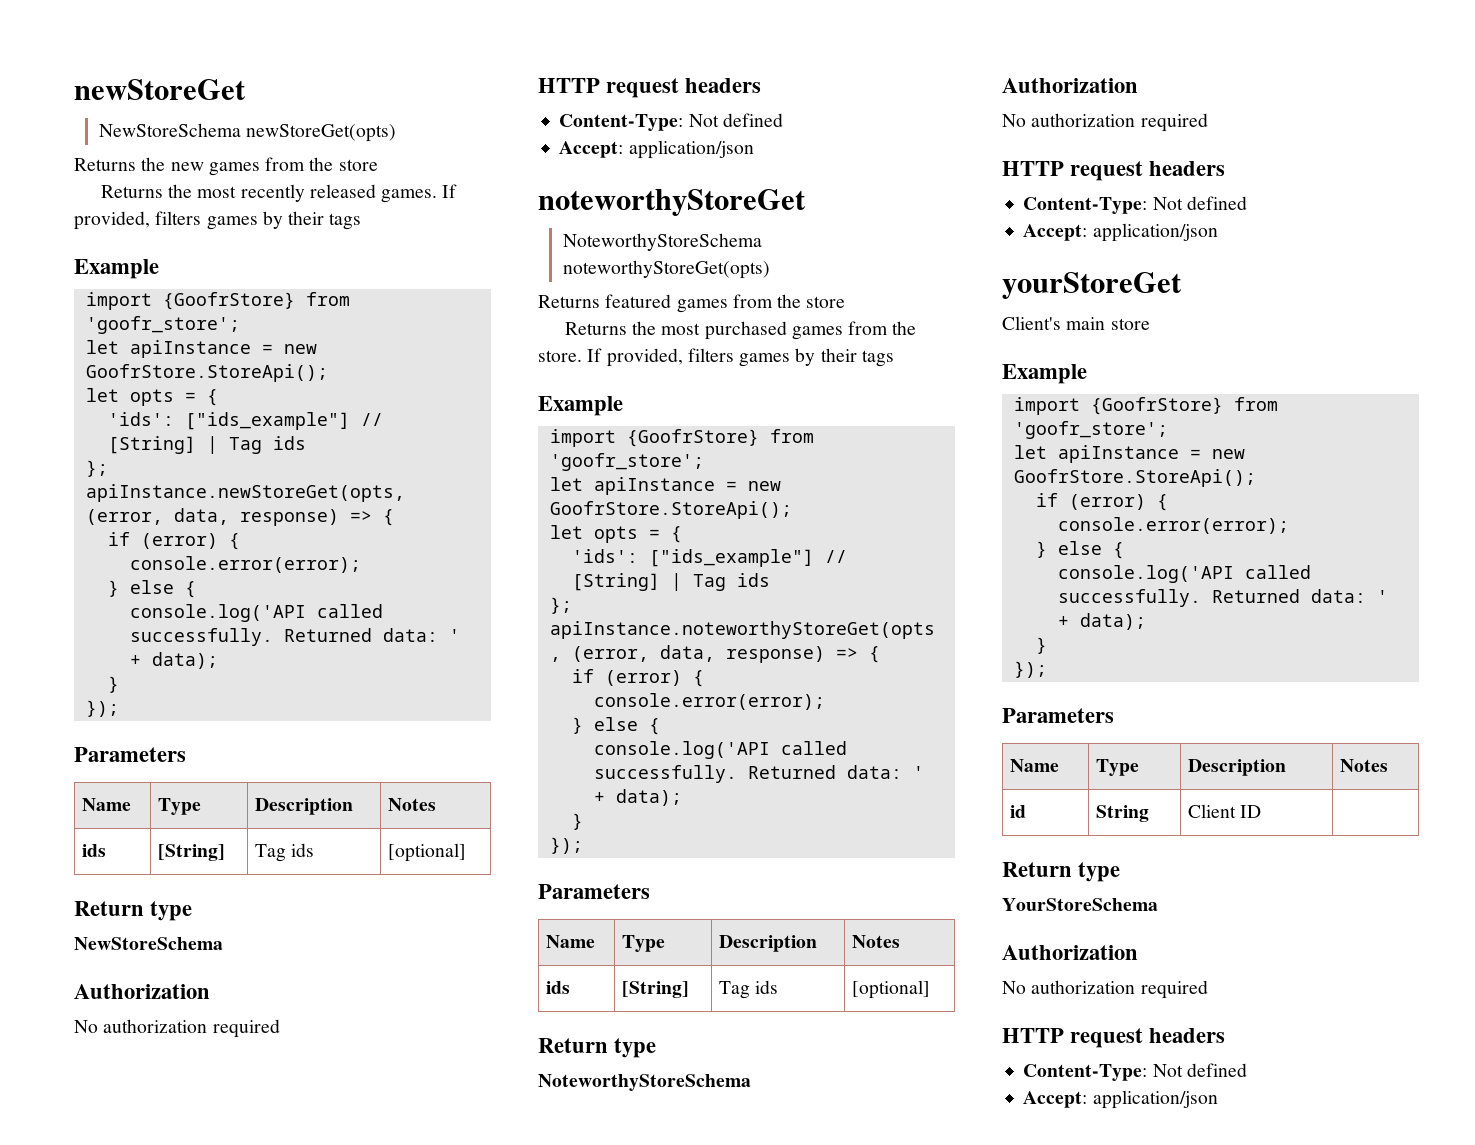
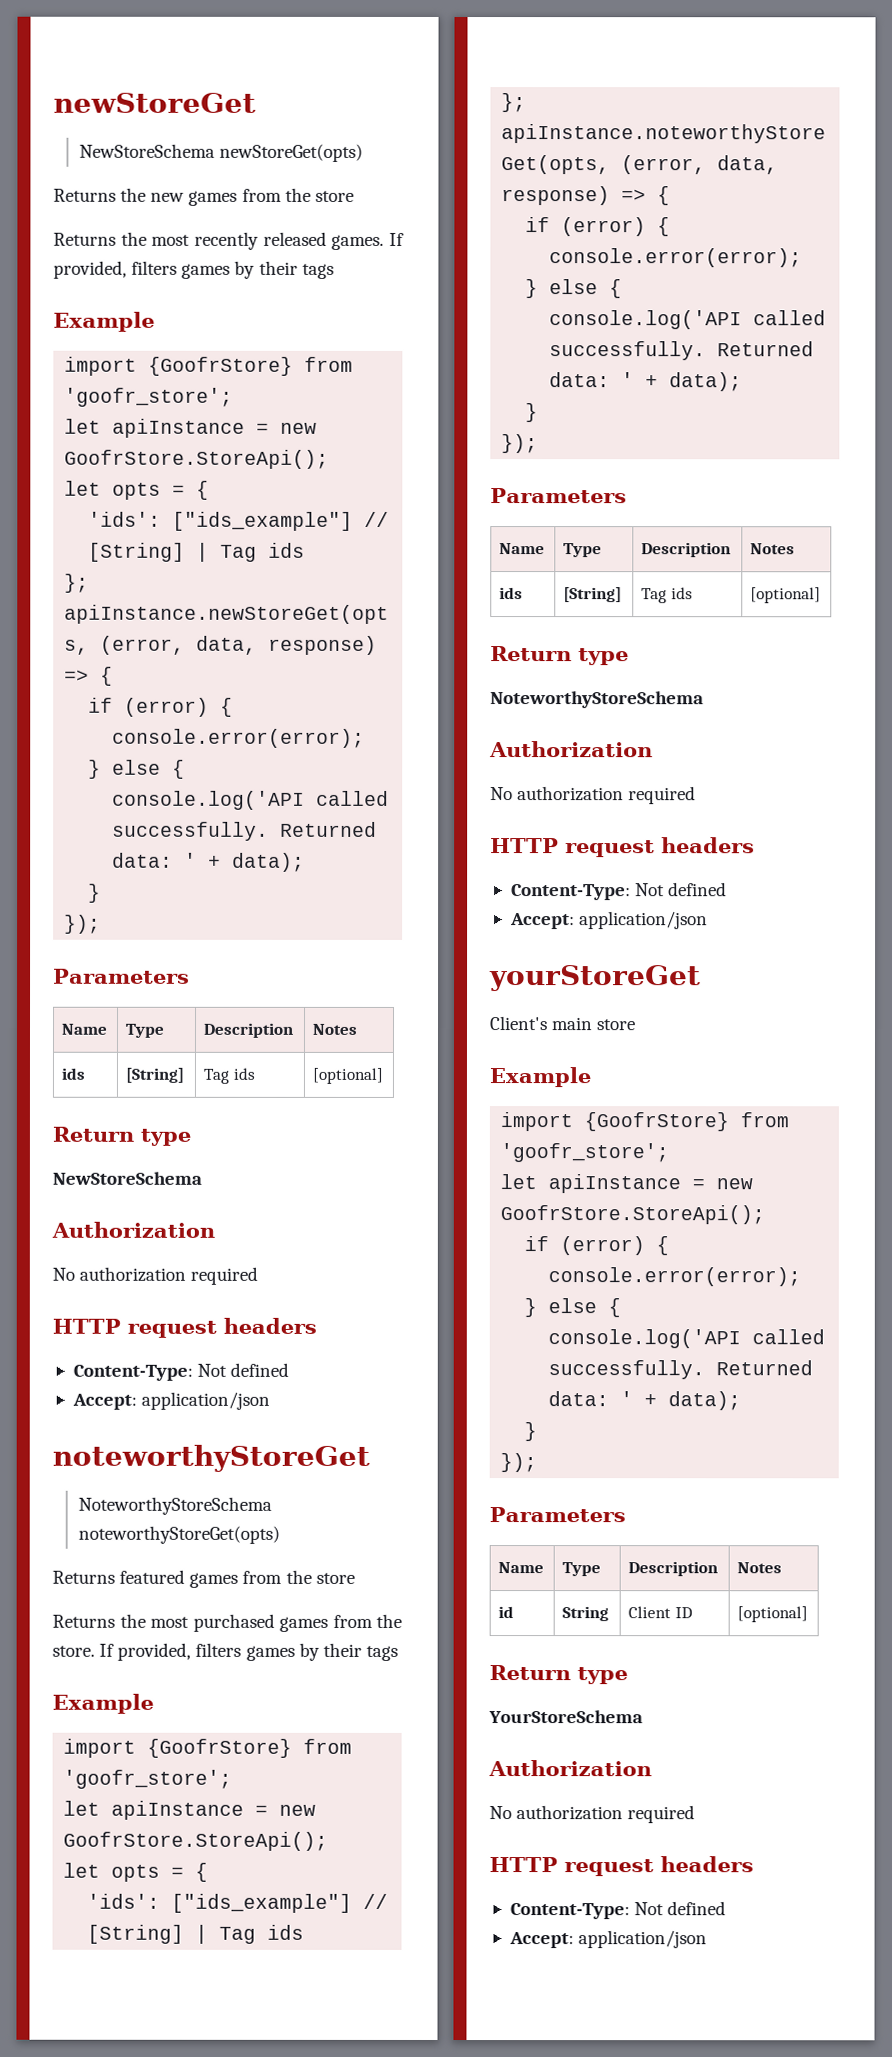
(1262, 811) none -> [737,1606,809,1623] [optional]

